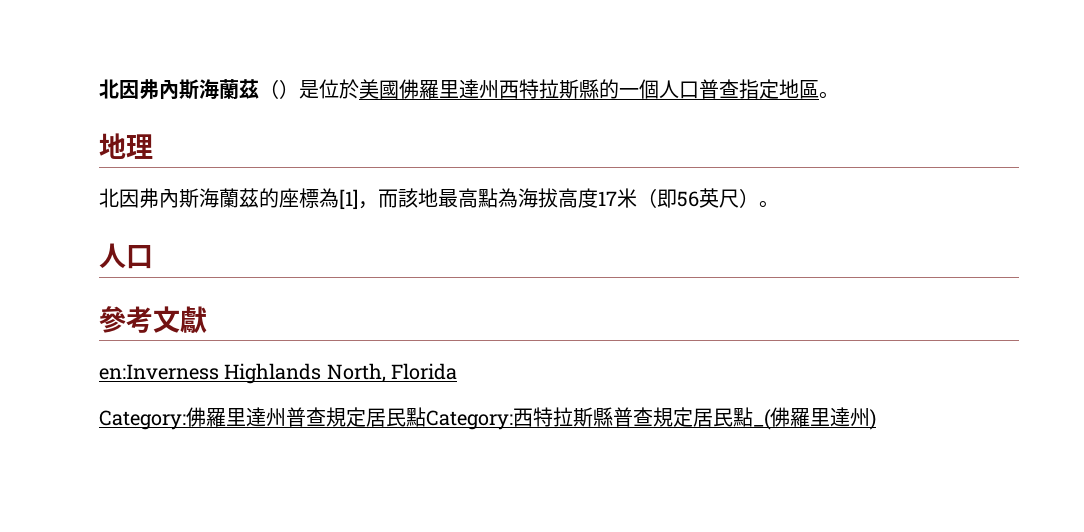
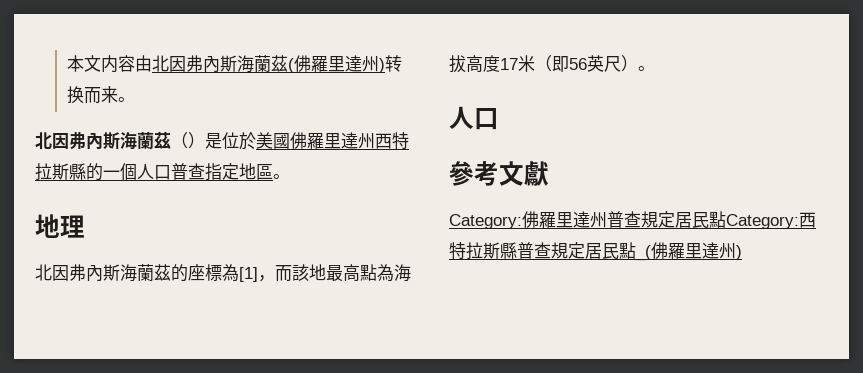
(99, 89) none -> [66,55,402,73] [66,86,135,104] 本文内容由北因弗內斯海蘭茲(佛羅里達州)转换而来。 //
[99,363,458,384] // en:Inverness Highlands North, Florida -> (549, 173) none

